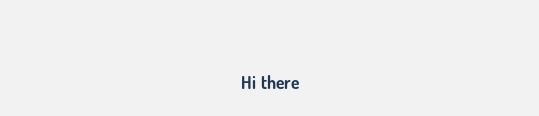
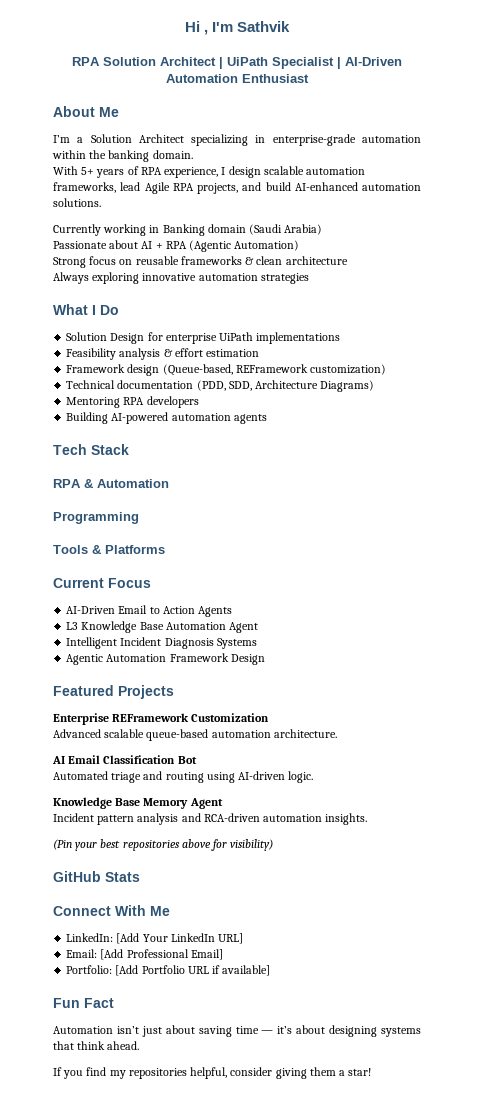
[260,75,299,89] there -> [203,21,291,35] [72,57,402,69] [166,74,309,83] [53,106,119,117] [53,134,421,146] [52,150,193,162] [53,166,366,178] [53,182,421,194] [53,198,101,207] [53,224,323,236] [53,240,300,252] [53,256,348,268] [53,272,309,284] [53,304,119,315] [66,332,341,344] [66,348,260,360] [66,364,387,376] [66,380,375,392] [66,396,199,408] [66,412,267,424] [53,444,129,455] [53,479,169,488] [53,512,139,524] [53,545,165,554] [53,578,151,588] [66,605,233,617] [66,621,259,633] [66,637,257,649] [66,653,265,665] [53,685,174,699] [53,713,270,725] [53,729,337,741] [52,755,197,764] [53,771,314,783] [53,797,223,809] [53,813,368,825] [53,839,274,851] [53,871,140,882] [53,905,170,916] [66,933,244,944] [66,949,223,960] [66,965,271,976] [53,998,114,1008] [53,1025,421,1037] [53,1041,140,1050] [53,1067,372,1079] , I'm Sathvik // RPA Solution Architect | UiPath Specialist | AI-Driven Automation Enthusiast // About Me // I’m a Solution Architect specializing in enterprise-grade automation within the banking domain. // With 5+ years of RPA experience, I design scalable automation frameworks, lead Agile RPA projects, and build AI-enhanced automation solutions. // Currently working in Banking domain (Saudi Arabia) // Passionate about AI + RPA (Agentic Automation) // Strong focus on reusable frameworks & clean architecture // Always exploring innovative automation strategies // What I Do // Solution Design for enterprise UiPath implementations // Feasibility analysis & effort estimation // Framework design (Queue-based, REFramework customization) // Technical documentation (PDD, SDD, Architecture Diagrams) // Mentoring RPA developers // Building AI-powered automation agents // Tech Stack // RPA & Automation // Programming // Tools & Platforms // Current Focus // AI-Driven Email to Action Agents // L3 Knowledge Base Automation Agent // Intelligent Incident Diagnosis Systems // Agentic Automation Framework Design // Featured Projects // Enterprise REFramework Customization // Advanced scalable queue-based automation architecture. // AI Email Classification Bot // Automated triage and routing using AI-driven logic. // Knowledge Base Memory Agent // Incident pattern analysis and RCA-driven automation insights. // (Pin your best repositories above for visibility) // GitHub Stats // Connect With Me // LinkedIn: [Add Your LinkedIn URL] // Email: [Add Professional Email] // Portfolio: [Add Portfolio URL if available] // Fun Fact // Automation isn’t just about saving time — it’s about designing systems that think ahead. // If you find my repositories helpful, consider giving them a star!

